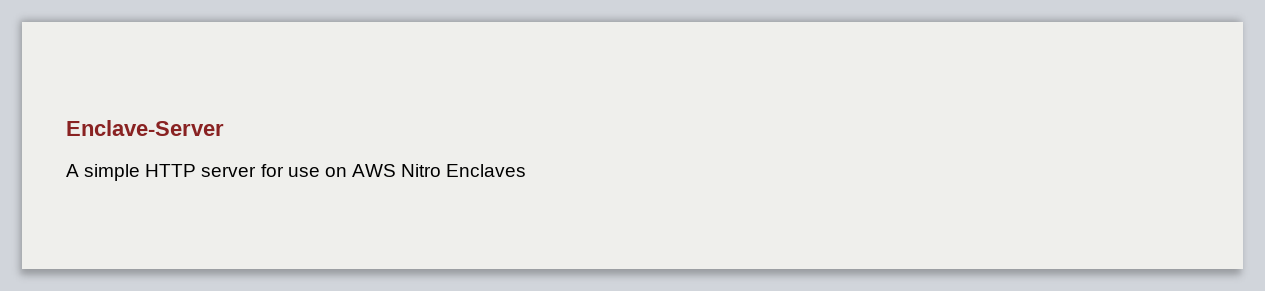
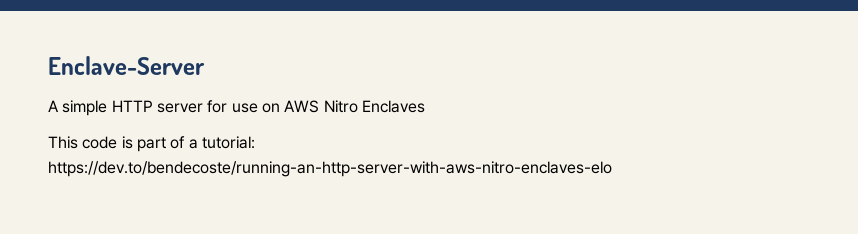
(527, 170) none -> [48,136,255,152] [48,161,612,177] // This code is part of a tutorial: https://dev.to/bendecoste/running-an-http-server-with-aws-nitro-enclaves-elo

